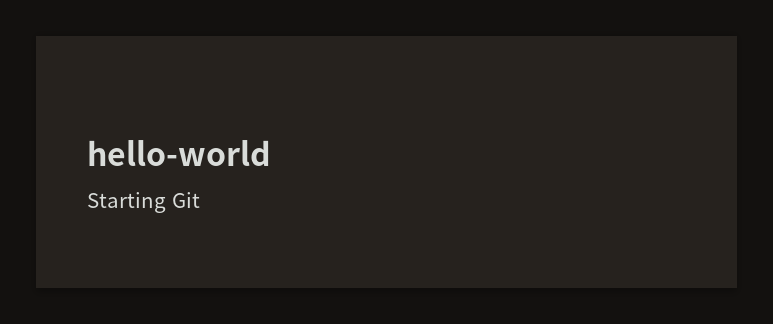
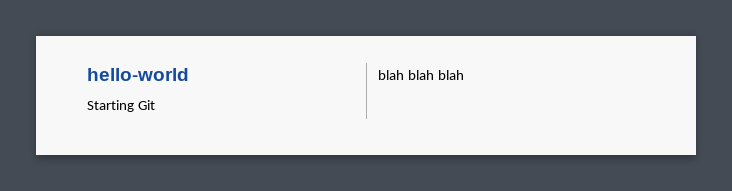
(200, 200) none -> [378,70,464,80] // blah blah blah

